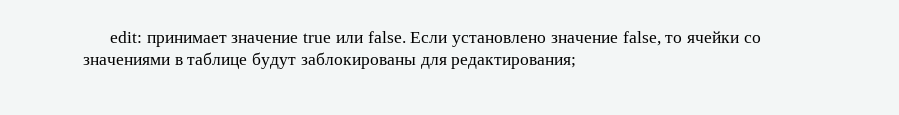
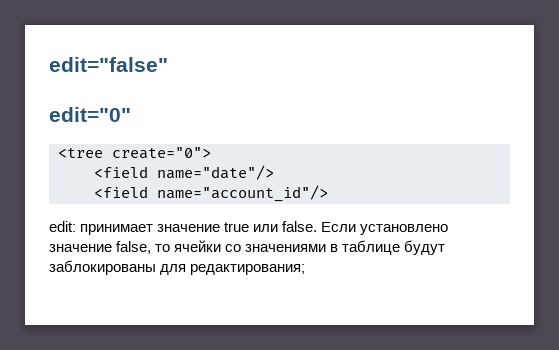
(110, 37) none -> [49,57,168,72] [49,107,131,122] [58,147,211,159] [94,165,274,180] [94,185,328,202] edit="false" // edit="0" // <tree create="0"> // <field name="date"/> // <field name="account_id"/> //

